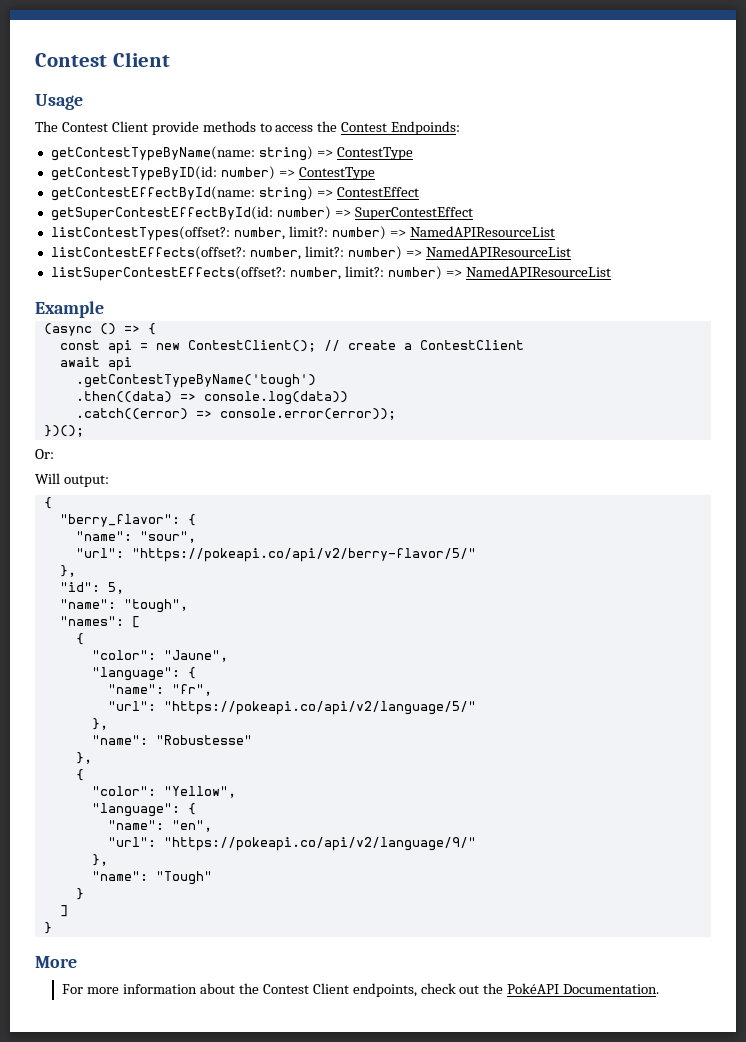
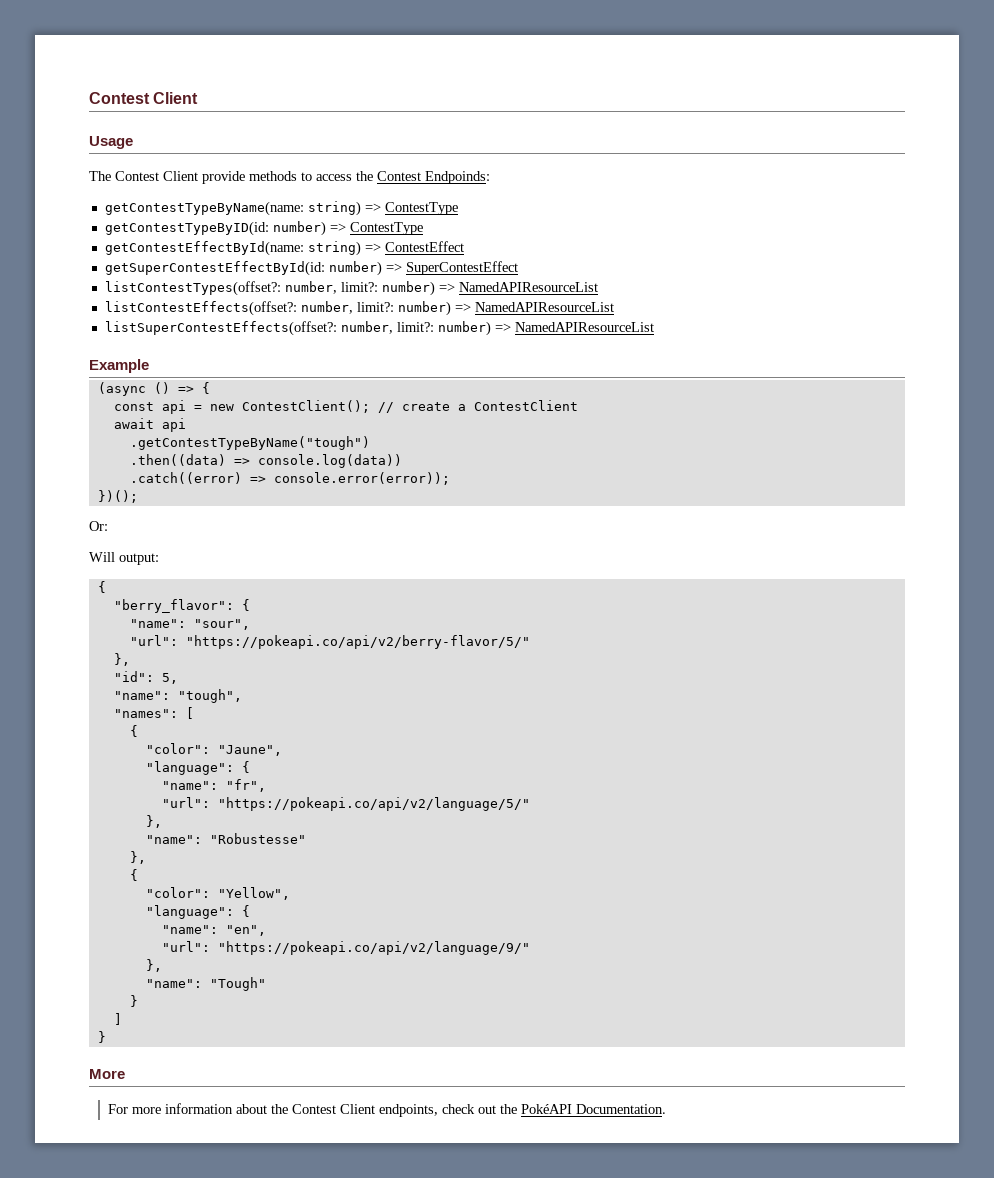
[75,374,316,388] .getContestTypeByName('tough') -> [129,436,370,450] .getContestTypeByName("tough")

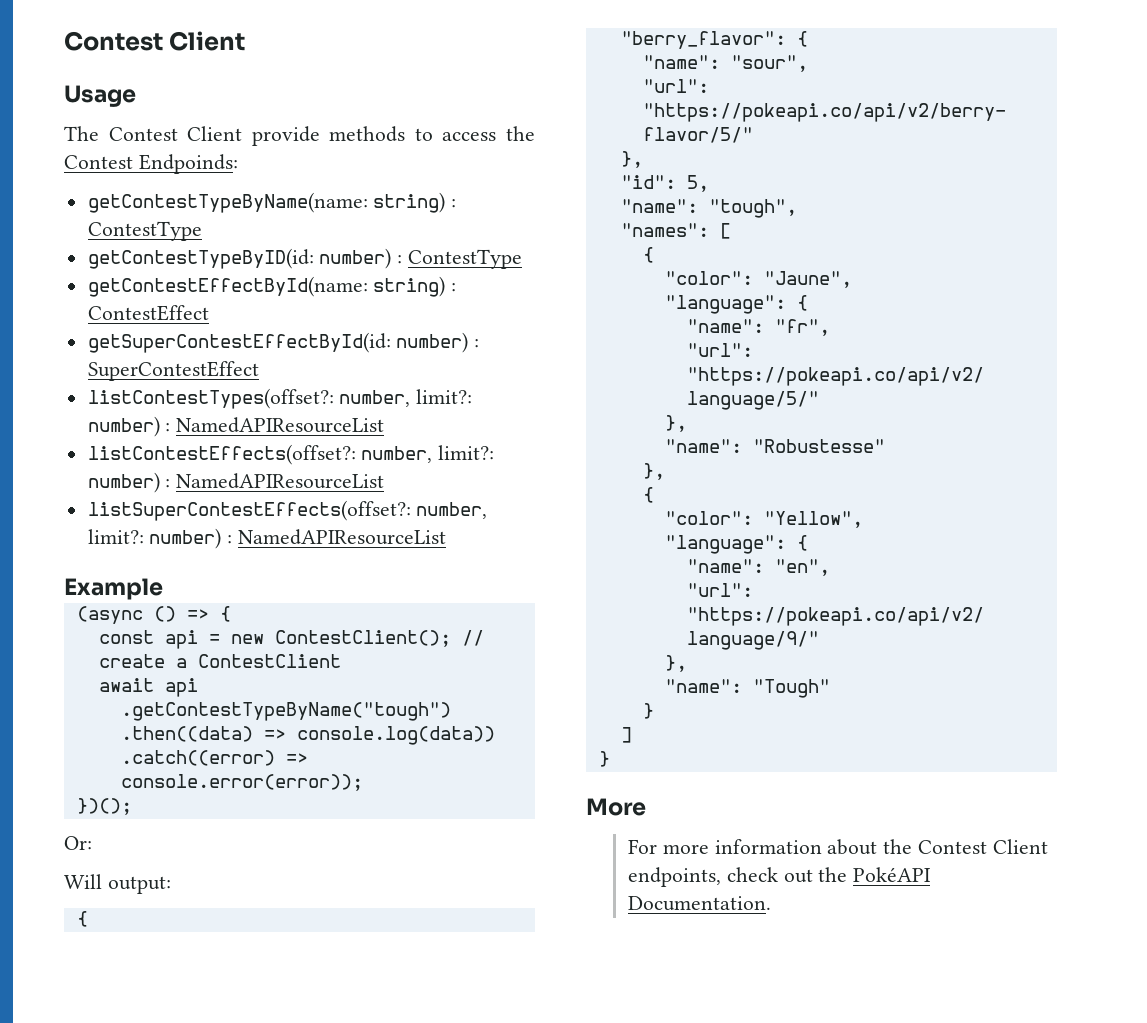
[364,203,381,212] => -> [451,199,457,208] :
[329,223,346,232] => -> [397,255,403,264] :
[364,243,381,252] => -> [451,283,457,292] :
[385,263,402,272] => -> [474,339,480,348] :
[438,283,455,292] => -> [165,423,171,432] :
[454,303,471,312] => -> [165,479,171,488] :
[494,323,511,332] => -> [227,535,233,544] :

